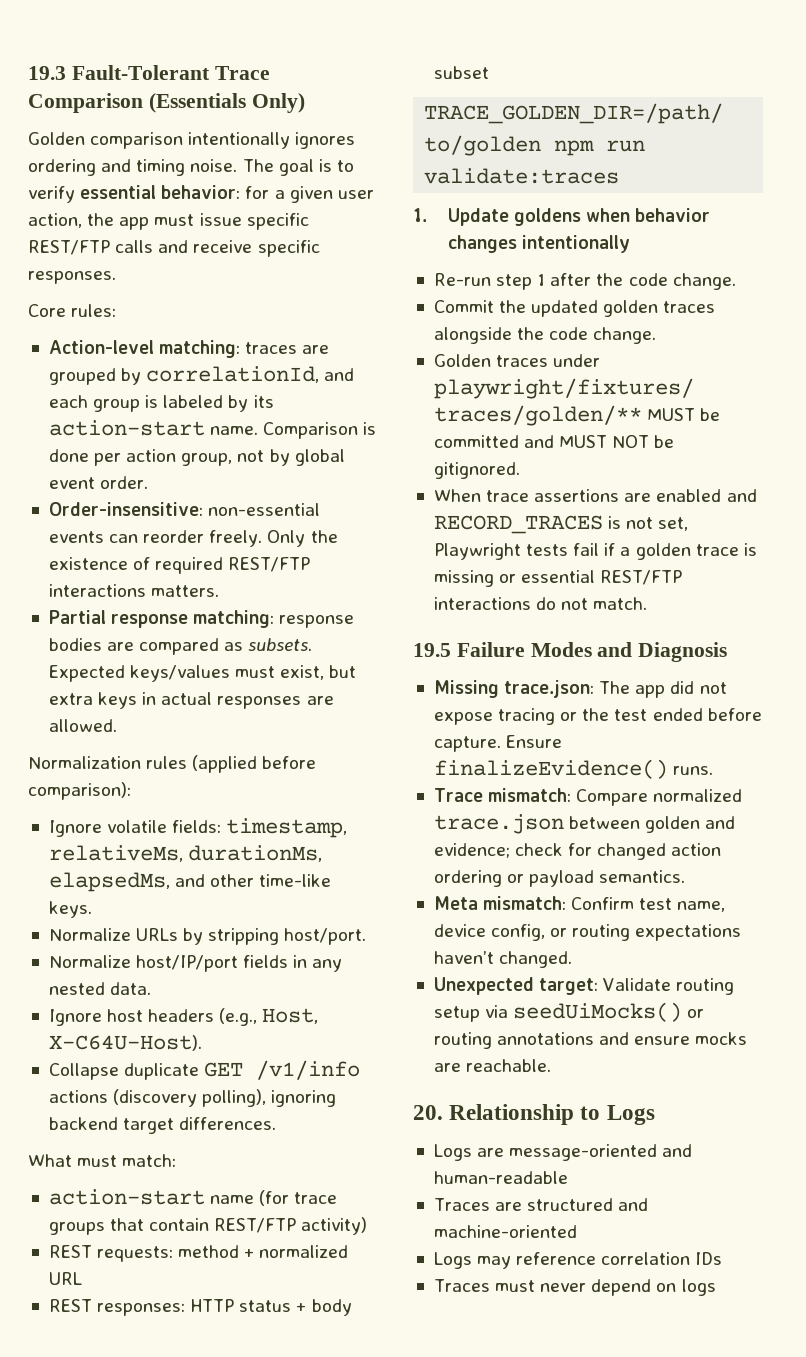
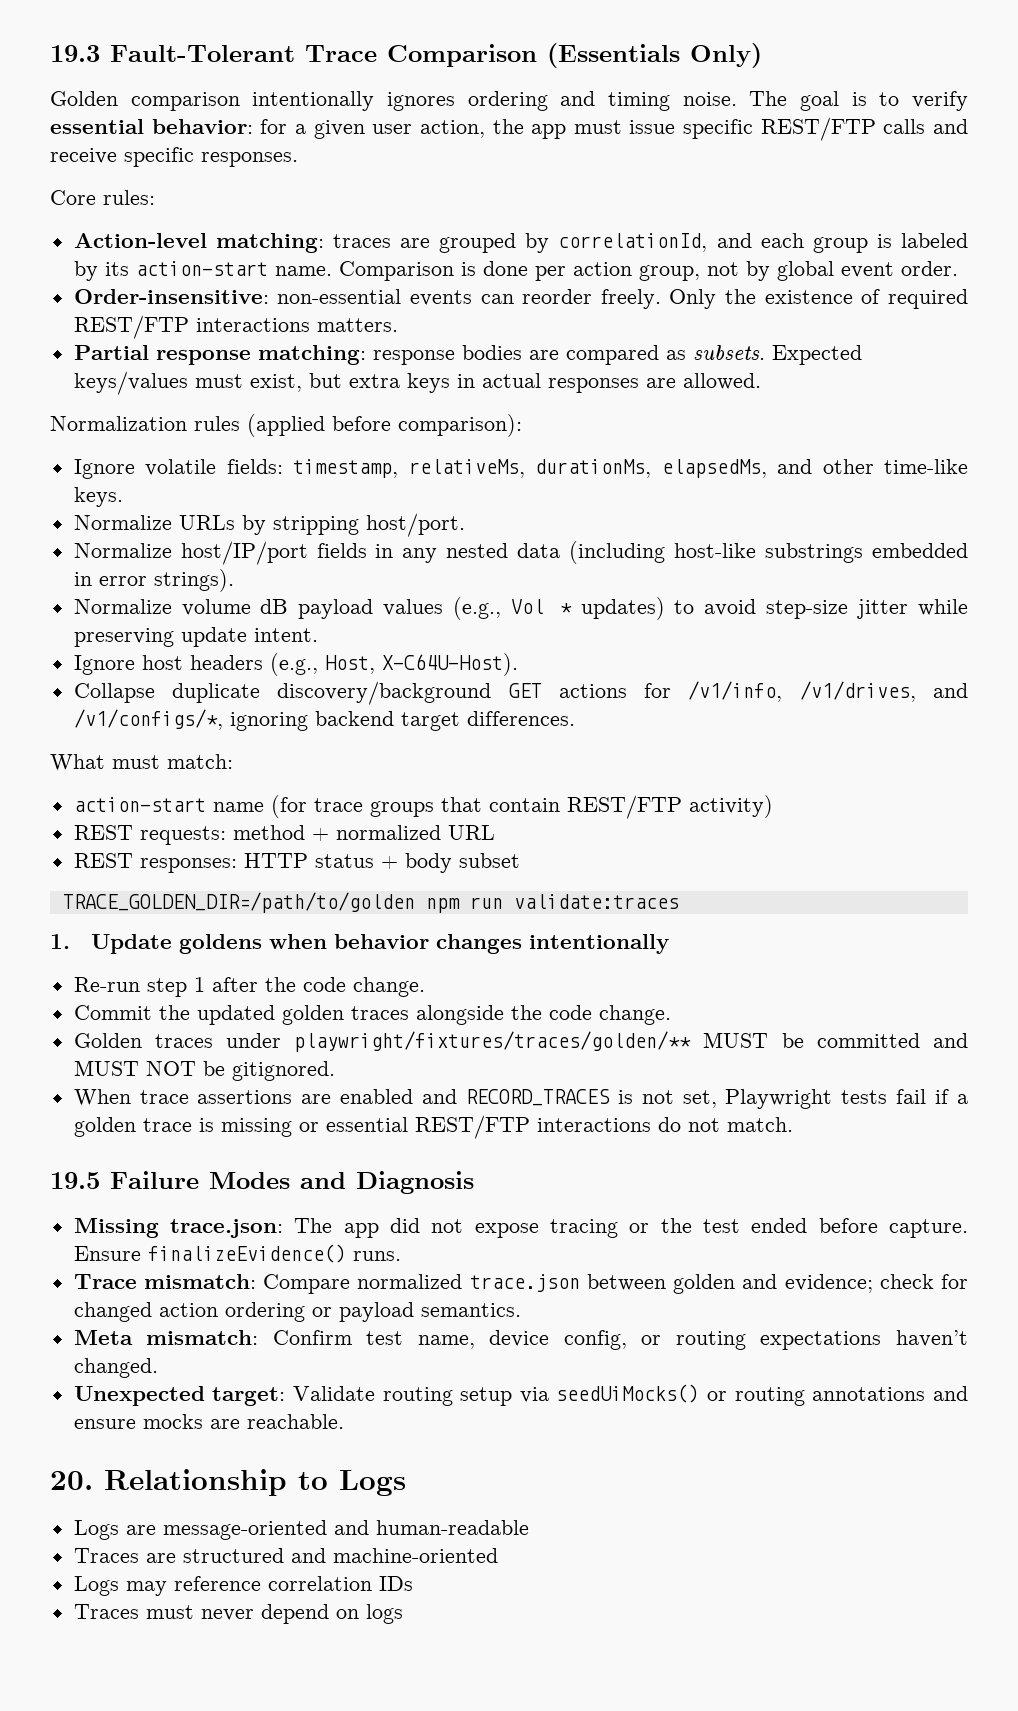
[110,982,152,995] data. -> [517,541,968,564] [73,569,234,592] [73,597,968,620] [73,627,318,647] data (including host-like substrings embedded in error strings). // Normalize volume dB payload values (e.g., Vol * updates) to avoid step-size jitter while preserving update intent.
[204,1060,361,1080] [48,1089,267,1107] GET /v1/info actions (discovery polling), -> [277,681,969,705] [73,709,223,730] discovery/background GET actions for /v1/info, /v1/drives, and /v1/configs/*,

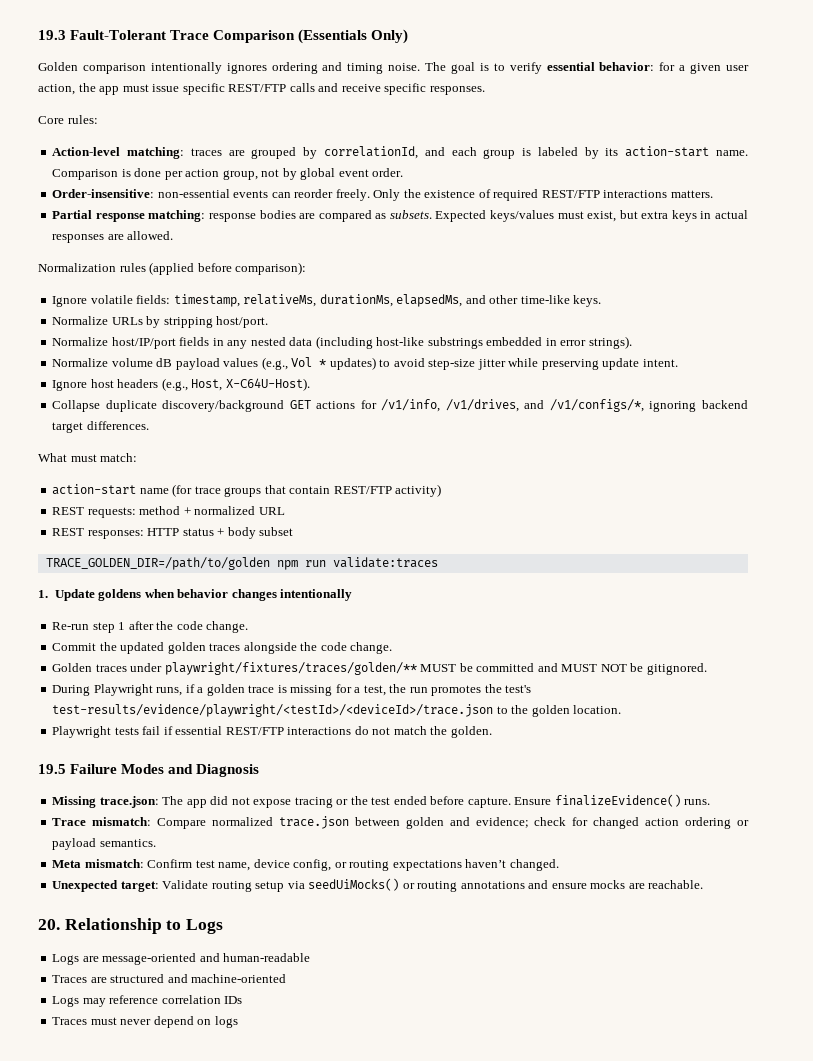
[73,1089,927,1109] When trace assertions are enabled and RECORD_TRACES is not set, Playwright tests fail -> [52,684,183,696] During Playwright runs,
[298,1122,319,1132] or -> [335,684,532,696] [52,704,622,717] [52,726,173,738] for a test, the run promotes the test's test-results/evidence/playwright/<testId>/<deviceId>/trace.json to the golden location. // Playwright tests fail if
[726,1117,793,1132] match. -> [393,726,492,738] match the golden.

